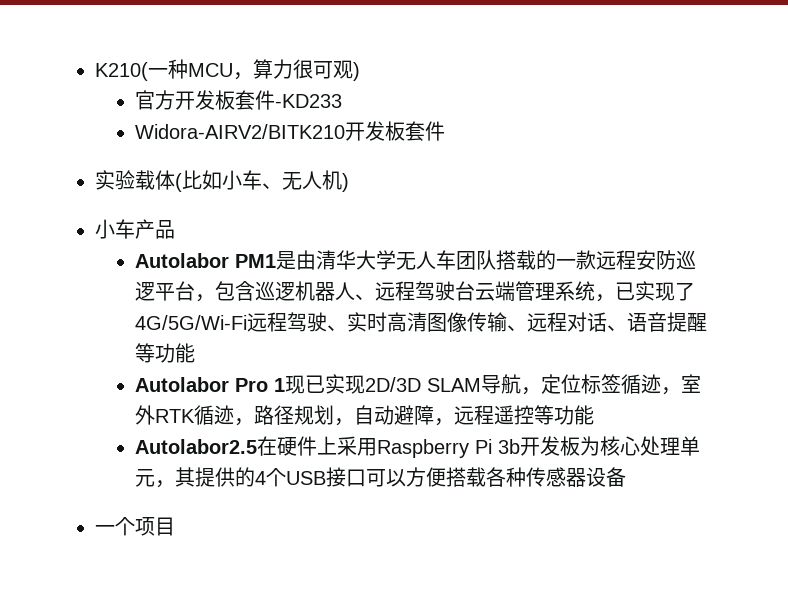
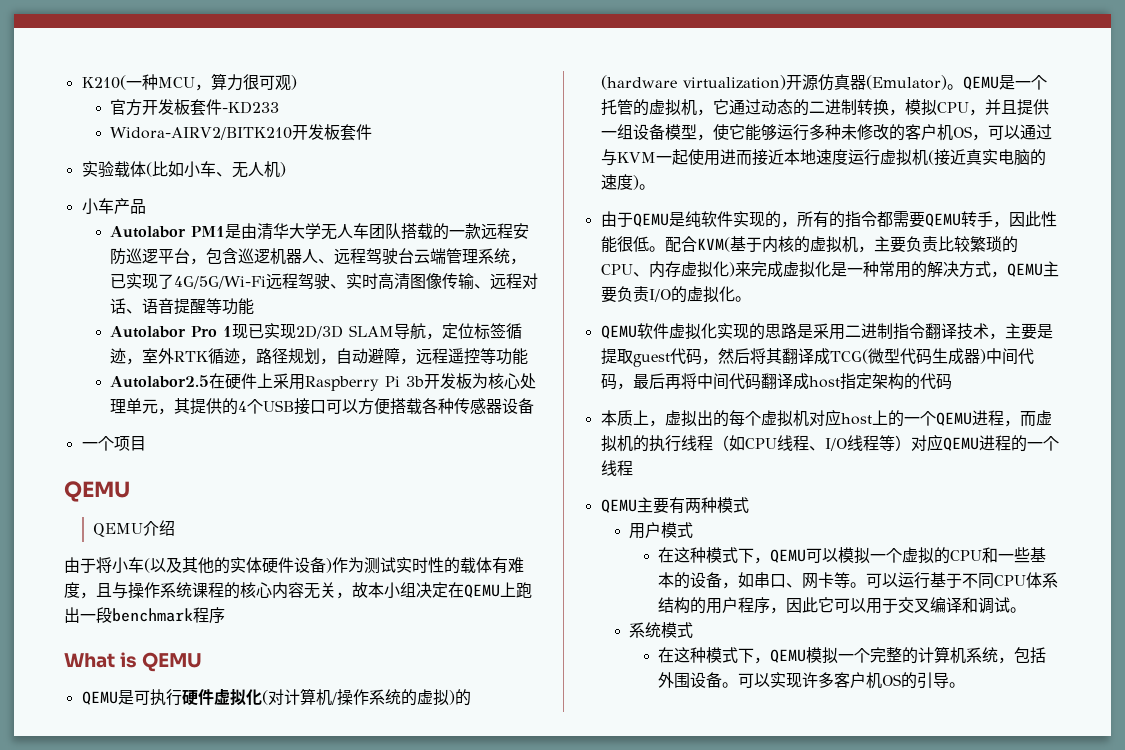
(175, 526) none -> [64,481,130,502] [92,520,175,537] [64,557,524,574] [64,582,532,599] [64,607,225,624] [64,652,203,672] [81,688,471,706] [600,74,1047,91] [600,99,1049,116] [600,124,1052,141] [600,149,1046,166] [600,174,655,190] [600,211,1057,228] [600,236,1018,253] [600,261,1059,278] [600,286,751,303] [600,323,1053,340] [600,348,1034,367] [600,373,952,390] [600,409,1052,427] [600,434,1059,452] [600,460,633,476] [600,497,749,514] [629,522,694,539] [658,547,1047,564] [658,572,1059,589] [658,597,1027,614] [629,622,694,638] [658,646,1047,664] [658,672,966,689] // QEMU // QEMU介绍 // 由于将小车(以及其他的实体硬件设备)作为测试实时性的载体有难度，且与操作系统课程的核心内容无关，故本小组决定在QEMU上跑出一段benchmark程序 // What is QEMU // QEMU是可执行硬件虚拟化(对计算机/操作系统的虚拟)的(hardware virtualization)开源仿真器(Emulator)。QEMU是一个托管的虚拟机，它通过动态的二进制转换，模拟CPU，并且提供一组设备模型，使它能够运行多种未修改的客户机OS，可以通过与KVM一起使用进而接近本地速度运行虚拟机(接近真实电脑的速度)。 // 由于QEMU是纯软件实现的，所有的指令都需要QEMU转手，因此性能很低。配合KVM(基于内核的虚拟机，主要负责比较繁琐的CPU、内存虚拟化)来完成虚拟化是一种常用的解决方式，QEMU主要负责I/O的虚拟化。 // QEMU软件虚拟化实现的思路是采用二进制指令翻译技术，主要是提取guest代码，然后将其翻译成TCG(微型代码生成器)中间代码，最后再将中间代码翻译成host指定架构的代码 // 本质上，虚拟出的每个虚拟机对应host上的一个QEMU进程，而虚拟机的执行线程（如CPU线程、I/O线程等）对应QEMU进程的一个线程 // QEMU主要有两种模式 // 用户模式 // 在这种模式下，QEMU可以模拟一个虚拟的CPU和一些基本的设备，如串口、网卡等。可以运行基于不同CPU体系结构的用户程序，因此它可以用于交叉编译和调试。 // 系统模式 // 在这种模式下，QEMU模拟一个完整的计算机系统，包括外围设备。可以实现许多客户机OS的引导。

